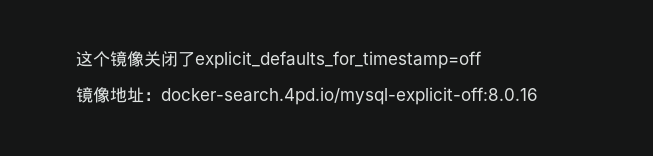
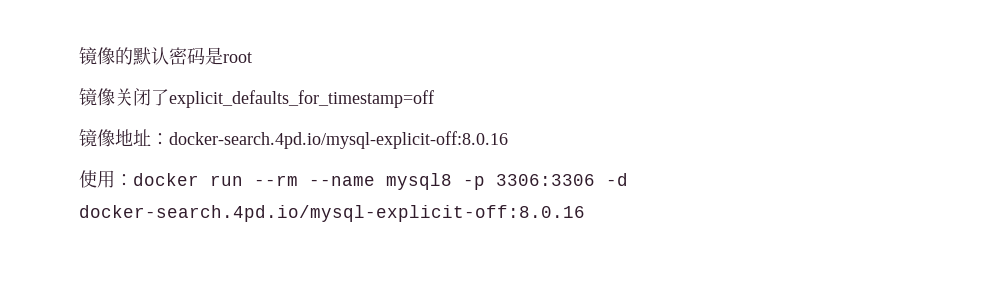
[76,51,110,67] 这个 -> [79,47,252,65] 镜像的默认密码是root //
(538, 96) none -> [79,170,628,190] [79,205,585,222] // 使用：docker run --rm --name mysql8 -p 3306:3306 -d docker-search.4pd.io/mysql-explicit-off:8.0.16

